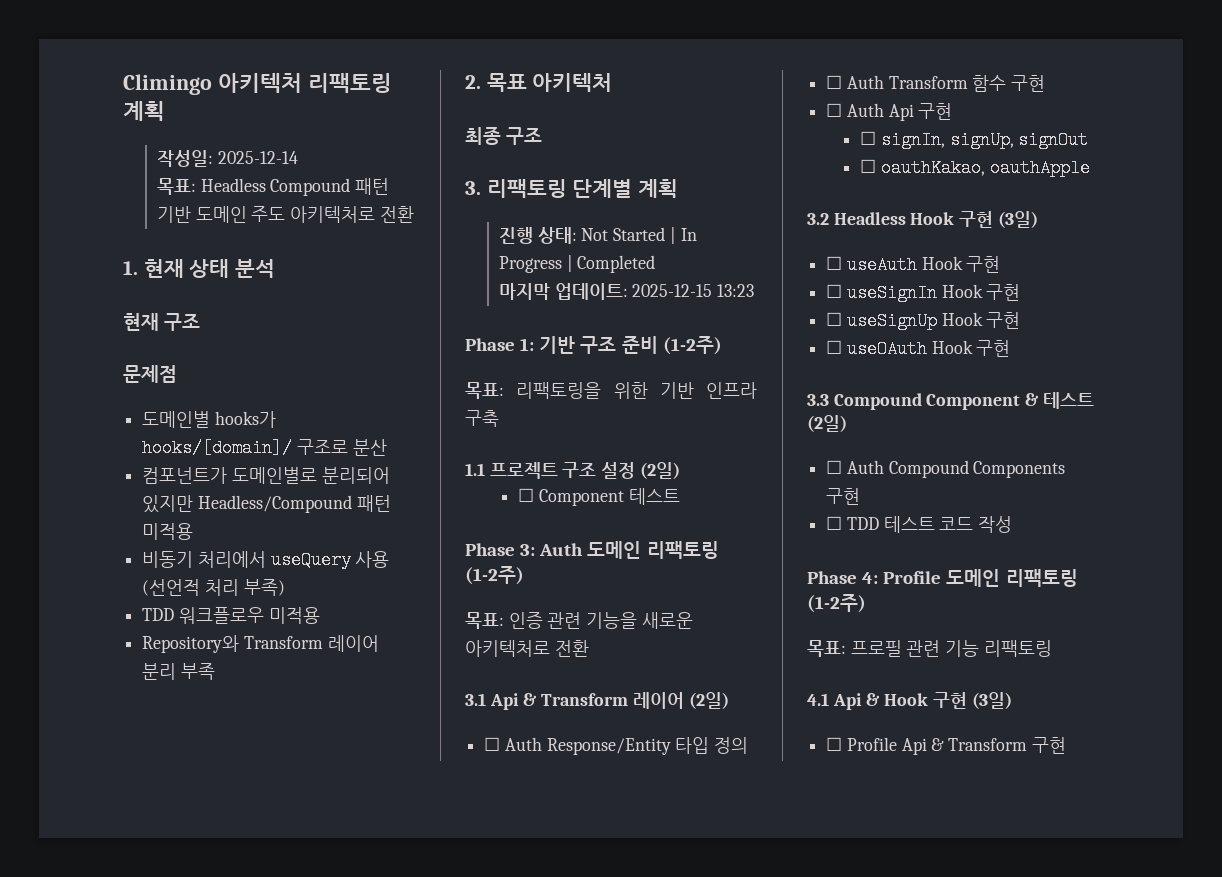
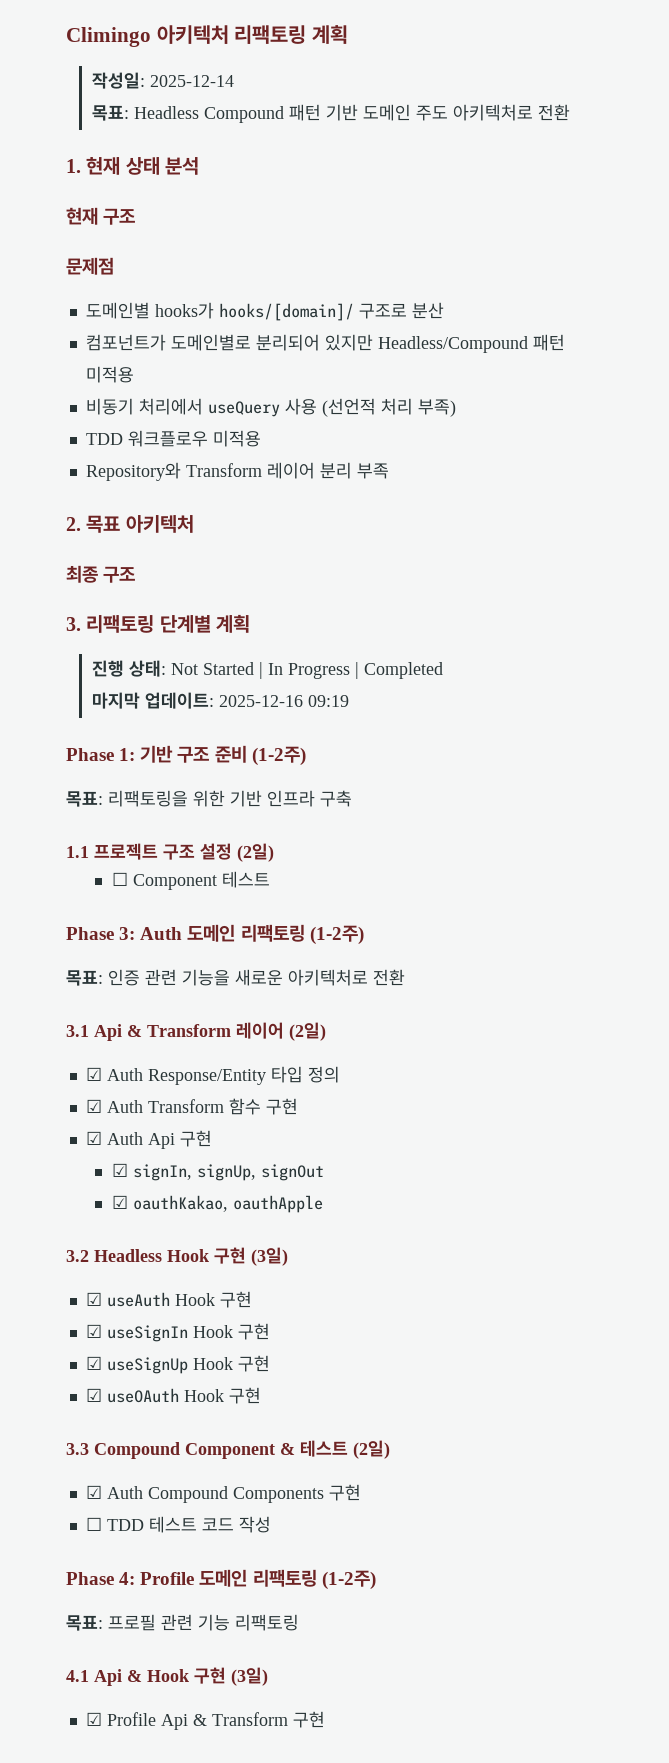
[632,284,755,297] 2025-12-15 13:23 -> [218,695,349,707] 2025-12-16 09:19
[484,737,501,751] ☐ -> [85,1067,102,1081] ☑
[826,75,843,89] ☐ -> [85,1099,102,1113] ☑
[826,103,843,117] ☐ -> [85,1131,102,1145] ☑
[860,131,877,145] ☐ -> [111,1163,128,1177] ☑
[860,159,877,173] ☐ -> [111,1195,128,1209] ☑
[826,256,843,270] ☐ -> [85,1292,102,1306] ☑
[826,284,843,298] ☐ -> [85,1324,102,1338] ☑
[826,312,843,326] ☐ -> [85,1356,102,1370] ☑
[826,340,843,354] ☐ -> [85,1388,102,1402] ☑
[826,460,843,474] ☐ -> [85,1485,102,1499] ☑
[826,737,843,751] ☐ -> [85,1712,102,1726] ☑

